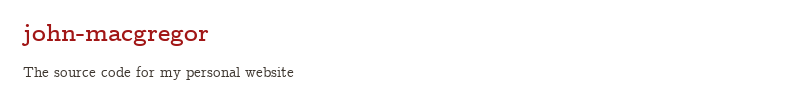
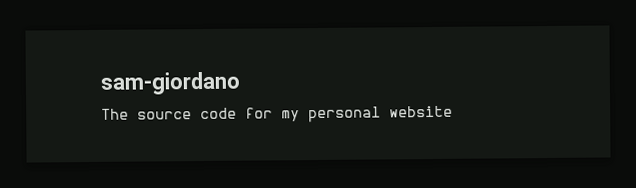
[22,24,209,46] john-macgregor -> [100,71,240,95] sam-giordano

